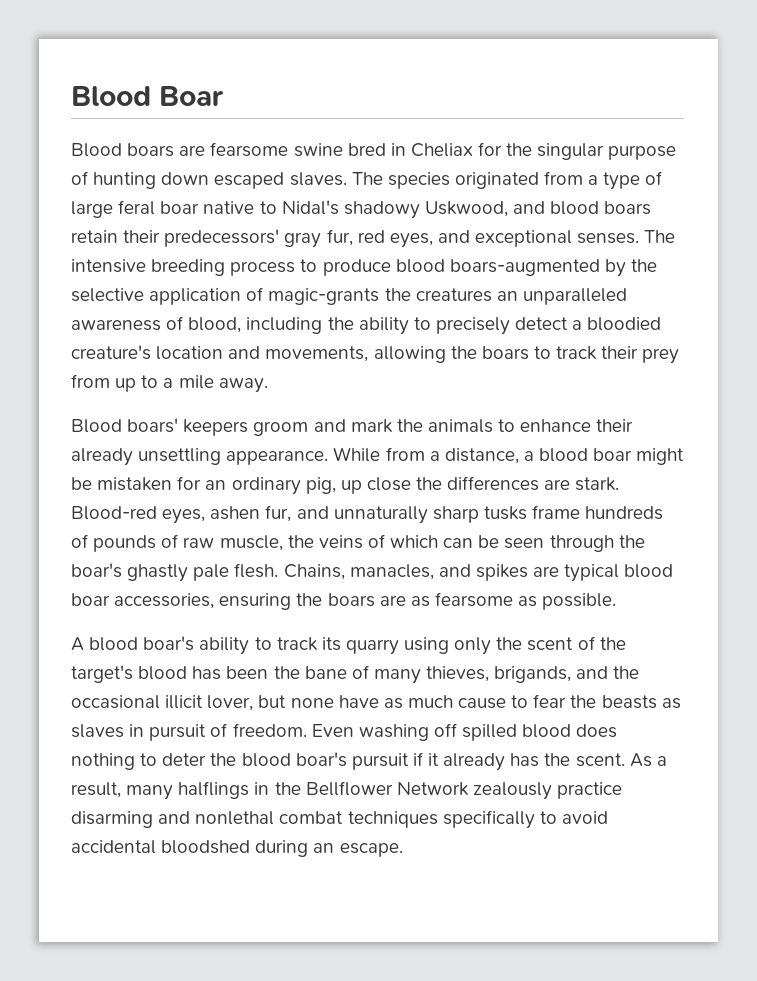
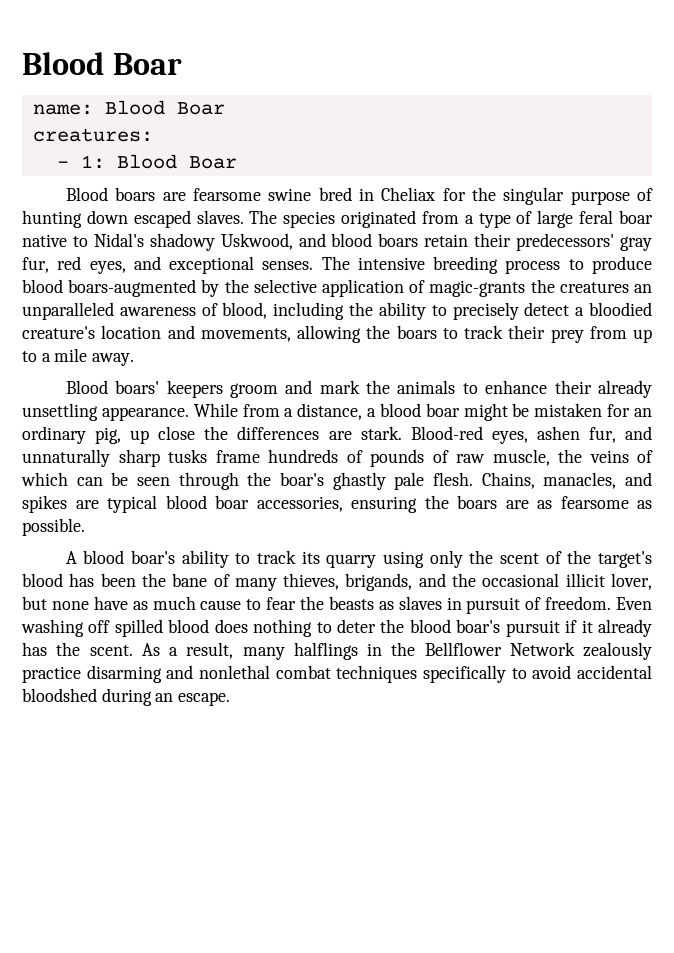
[71,86,225,106] Blood Boar -> [22,52,182,75] [32,100,225,115] [32,128,153,142] [56,154,237,169] Blood Boar // name: Blood Boar // creatures: // - 1: Blood Boar

